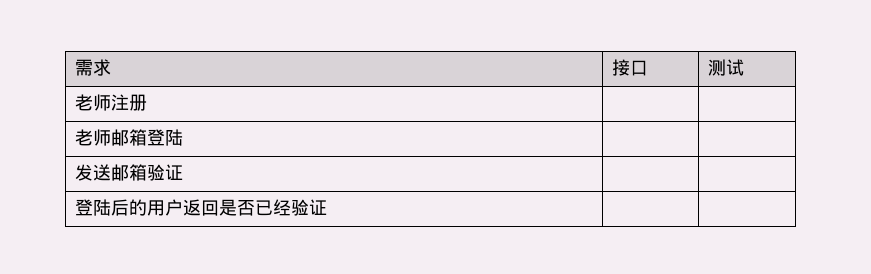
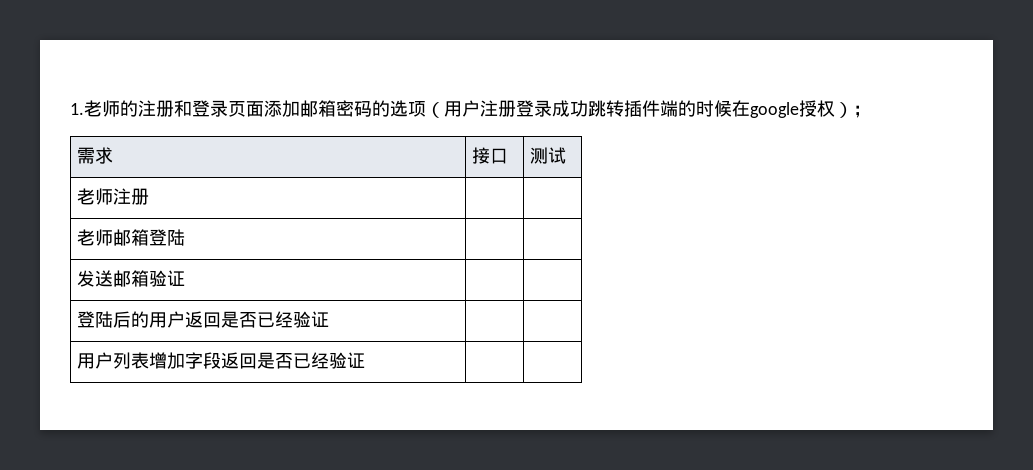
(75, 67) none -> [70,100,871,118] 1.老师的注册和登录页面添加邮箱密码的选项（用户注册登录成功跳转插件端的时候在google授权）； //
(328, 207) none -> [77,352,366,369] // 用户列表增加字段返回是否已经验证 | |

